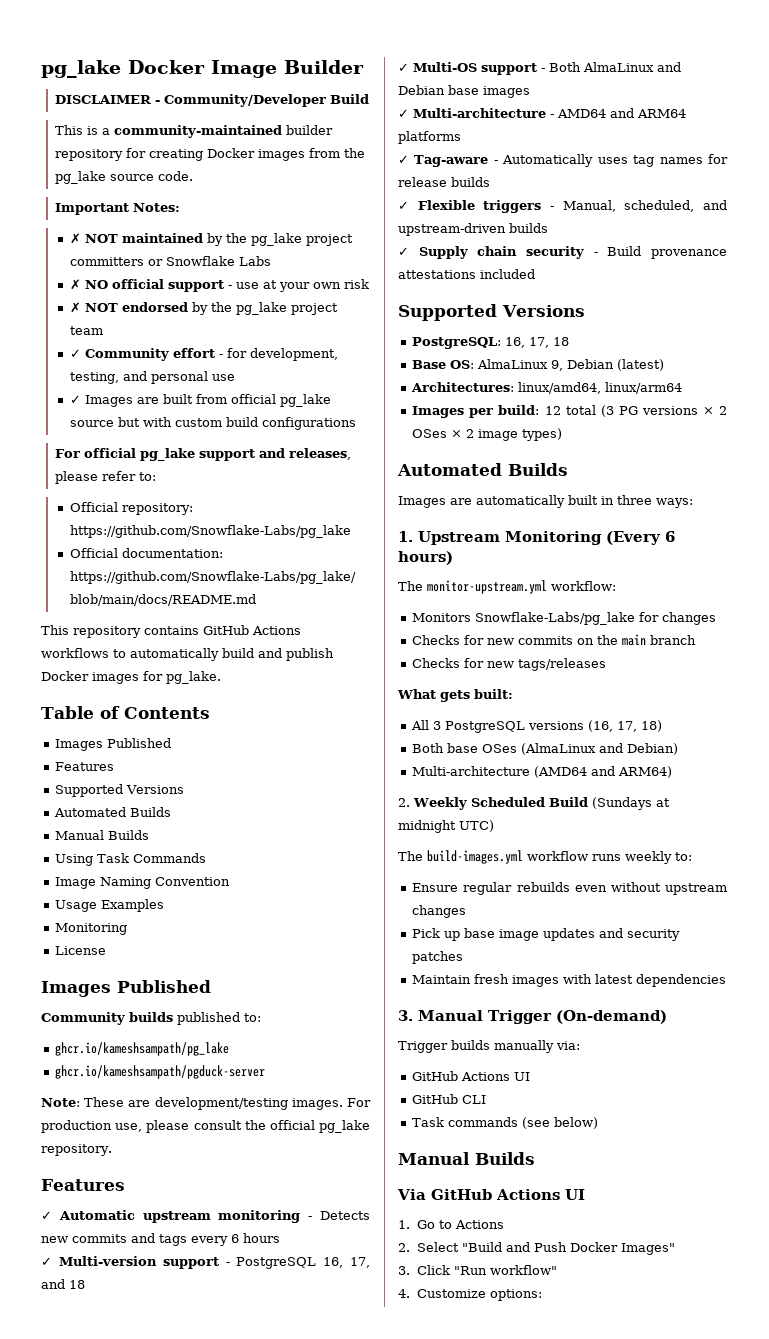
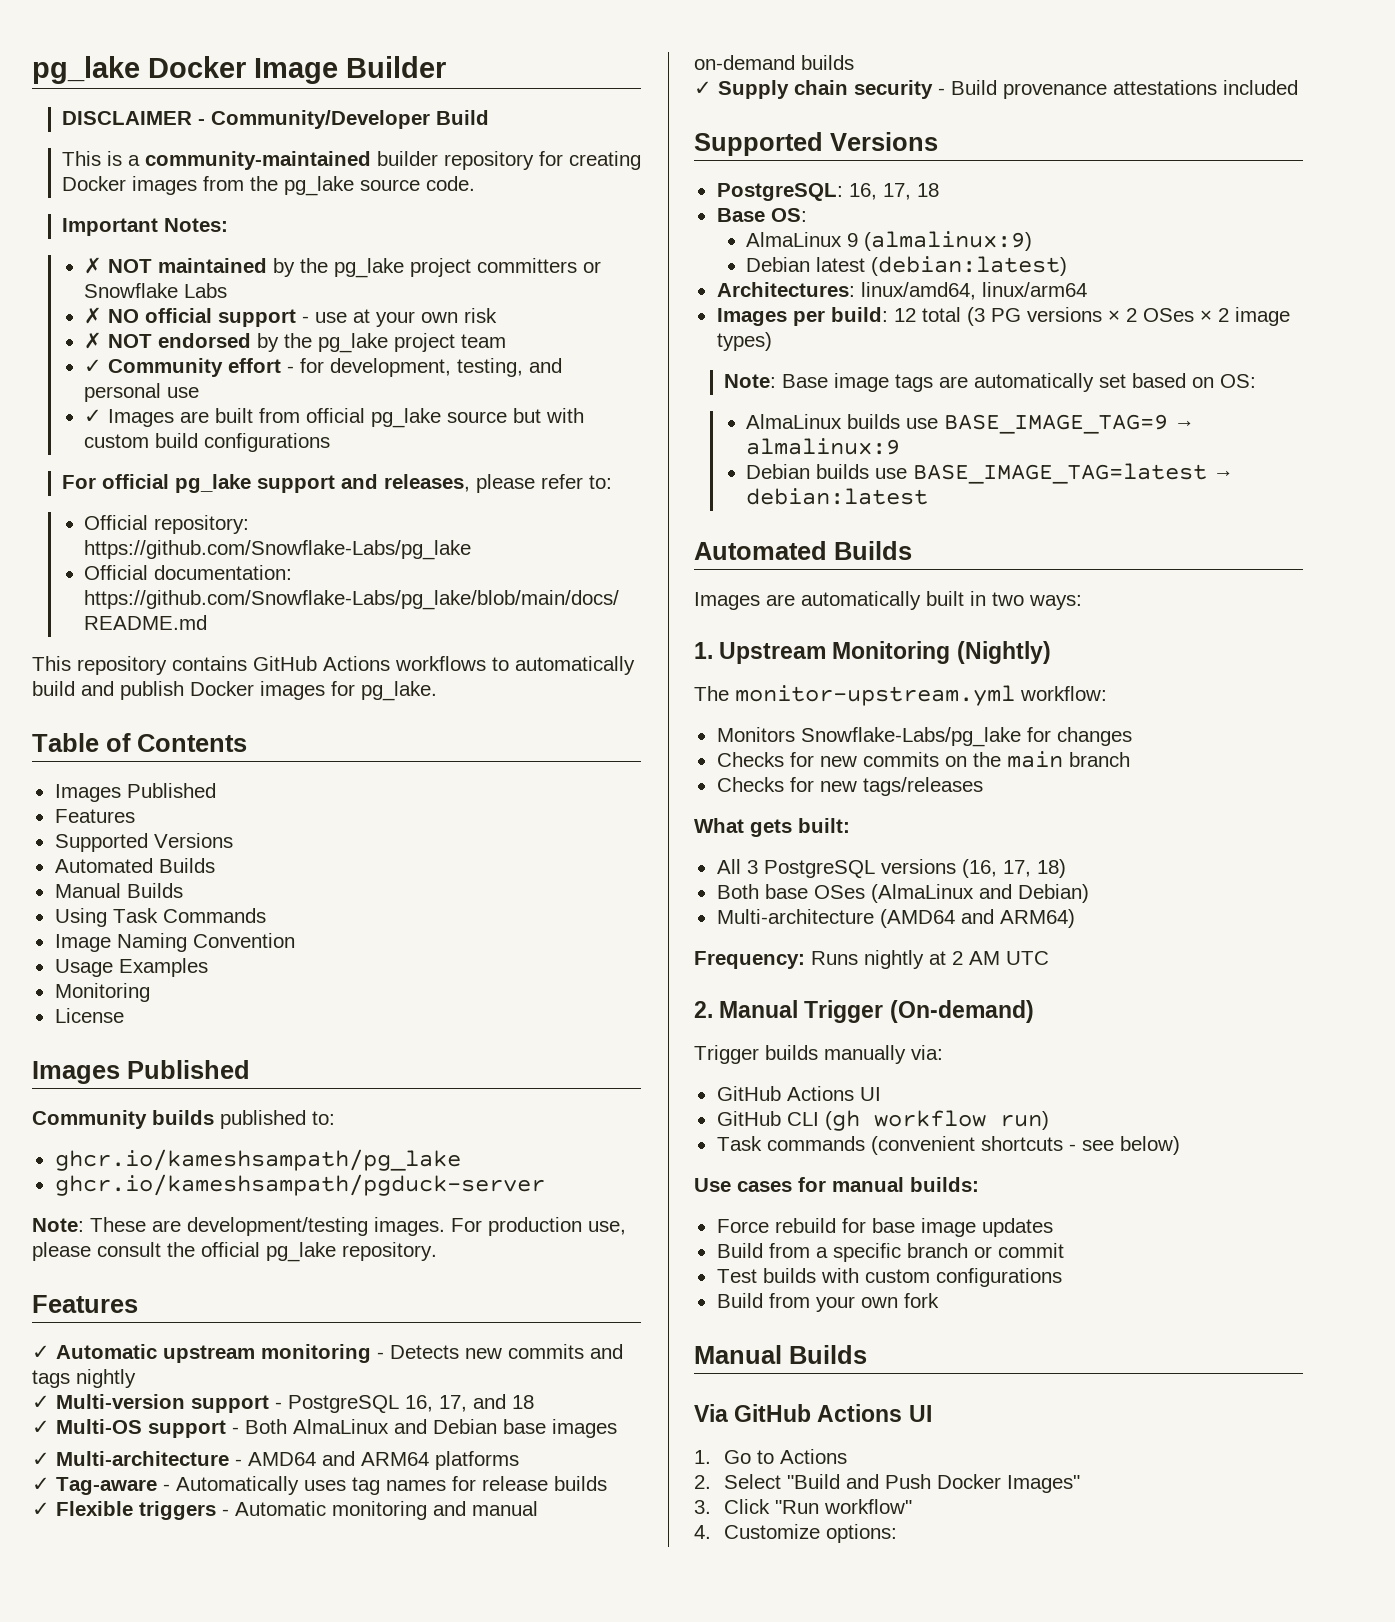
[191,1233,280,1246] every 6 hours -> [76,1369,136,1388] nightly
[562,200,727,212] [398,223,506,236] Manual, scheduled, and upstream-driven -> [235,1501,538,1520] [694,55,795,70] Automatic monitoring and manual on-demand
[477,359,665,371] AlmaLinux 9, Debian (latest) -> [746,231,1033,251] [746,256,1068,276] // AlmaLinux 9 (almalinux:9) // Debian latest (debian:latest)
(563, 434) none -> [723,373,1256,392] [746,414,1196,434] [746,438,901,455] [746,463,1235,484] [746,488,929,505] // Note: Base image tags are automatically set based on OS: // AlmaLinux builds use BASE_IMAGE_TAG=9 → almalinux:9 // Debian builds use BASE_IMAGE_TAG=latest → debian:latest
[617,495,652,505] three -> [992,592,1024,606] two
[606,531,675,545] [398,551,453,565] (Every 6 hours) -> [956,641,1051,664] (Nightly)
[398,797,670,810] [398,820,494,833] [398,850,692,864] [412,882,727,895] [412,905,467,918] [412,928,681,941] [412,951,464,964] [412,974,727,987] [398,1010,413,1021] 2. Weekly Scheduled Build (Sundays at midnight UTC) // The build-images.yml workflow runs weekly to: // Ensure regular rebuilds even without upstream changes // Pick up base image updates and security patches // Maintain fresh images with latest dependencies // 3. -> [694,950,1049,969] [694,1001,713,1018] Frequency: Runs nightly at 2 AM UTC // 2.
(487, 1099) none -> [824,1110,1049,1131] (gh workflow run)
[522,1117,599,1129] (see below) -> [870,1136,1180,1155] [694,1177,979,1192] [716,1218,1053,1237] [716,1243,1064,1262] [716,1268,1062,1287] [716,1293,939,1312] (convenient shortcuts - see below) // Use cases for manual builds: // Force rebuild for base image updates // Build from a specific branch or commit // Test builds with custom configurations // Build from your own fork

